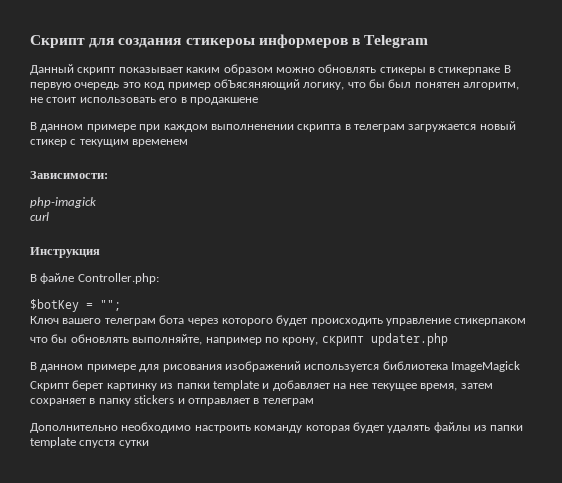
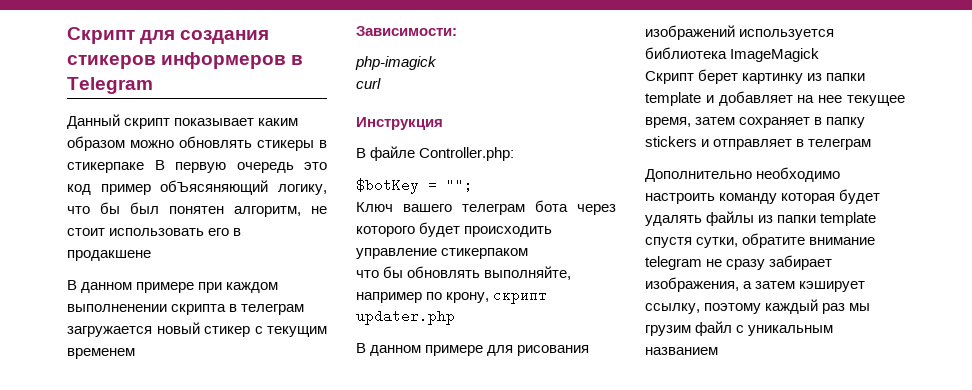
[185,38,255,48] стикероы -> [67,55,156,69] стикеров
[118,440,149,448] сутки -> [696,233,876,248] [645,255,833,270] [645,277,866,292] [645,299,871,314] [645,321,834,336] [645,347,718,355] сутки, обратите внимание telegram не сразу забирает изображения, а затем кэширует ссылку, поэтому каждый раз мы грузим файл с уникальным названием

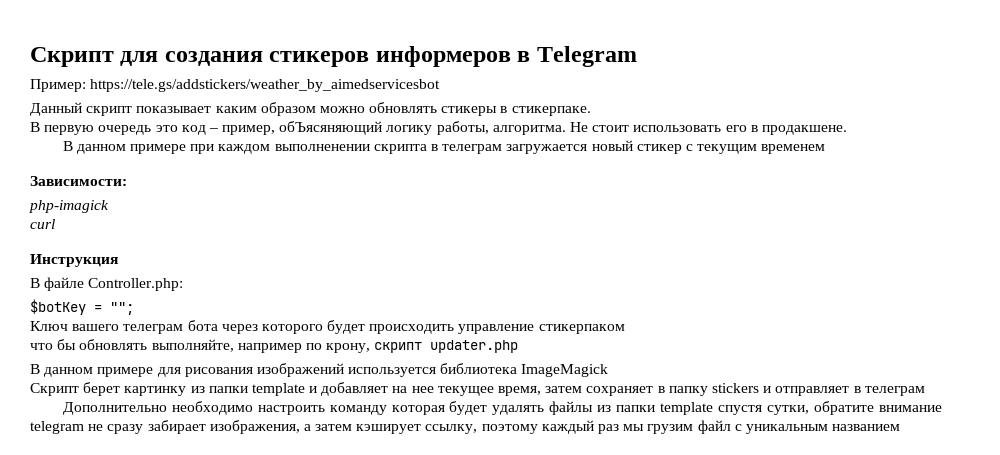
(153, 85) none -> [30,79,441,92] // Пример: https://tele.gs/addstickers/weather_by_aimedservicesbot
[67,162,144,173] стикерпаке -> [511,106,591,116] стикерпаке. //
[100,180,327,195] [67,202,327,217] пример обЪясяняющий логику, что бы был понятен алгоритм, не -> [208,121,589,135] – пример, обЪясяняющий логику работы, алгоритма. Не
[67,250,151,261] продакшене -> [761,125,847,135] продакшене.

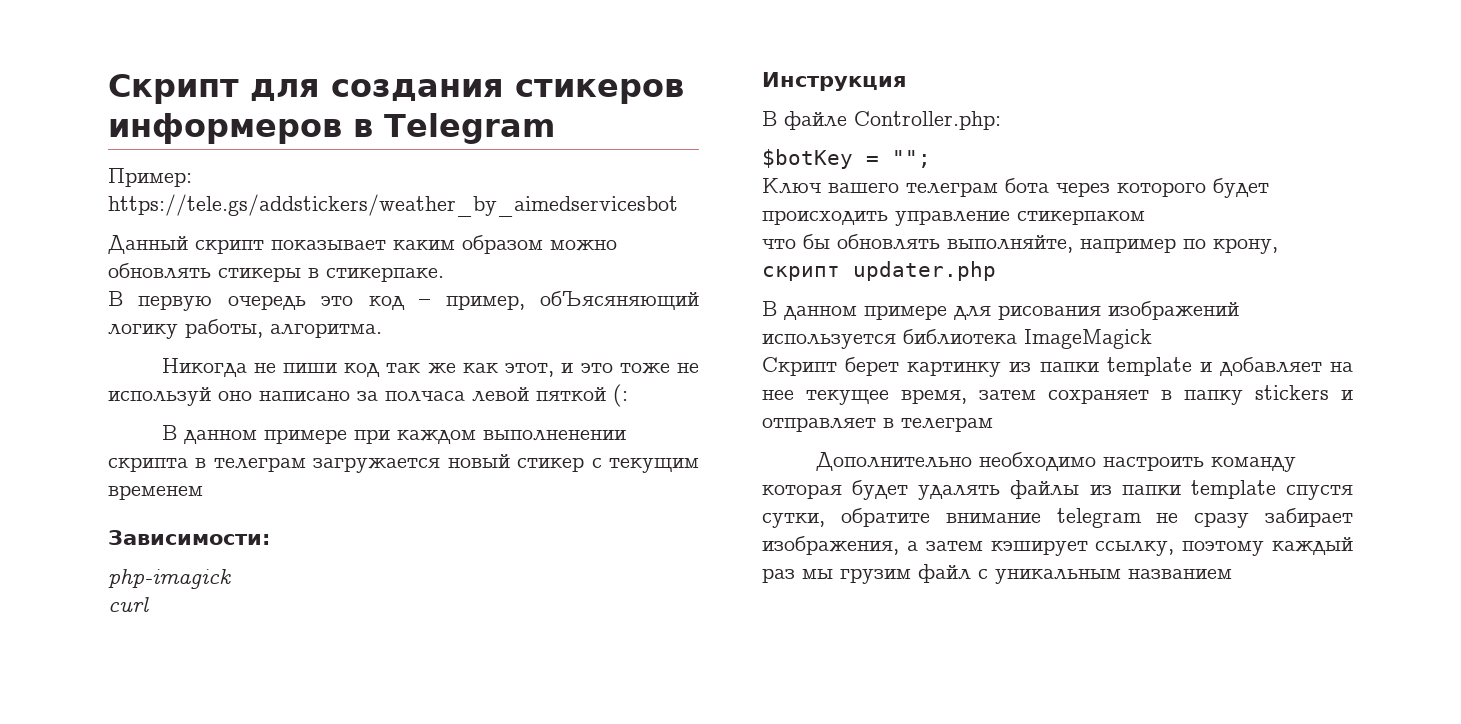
[570,122,847,135] Не стоит использовать его в продакшене. -> [161,358,699,377] [108,384,628,407] // Никогда не пиши код так же как этот, и это тоже не используй оно написано за полчаса левой пяткой (:

